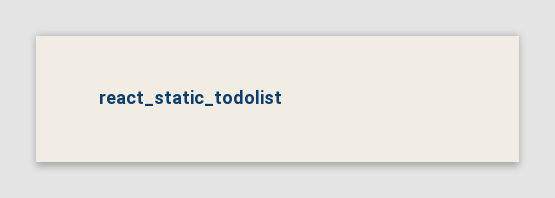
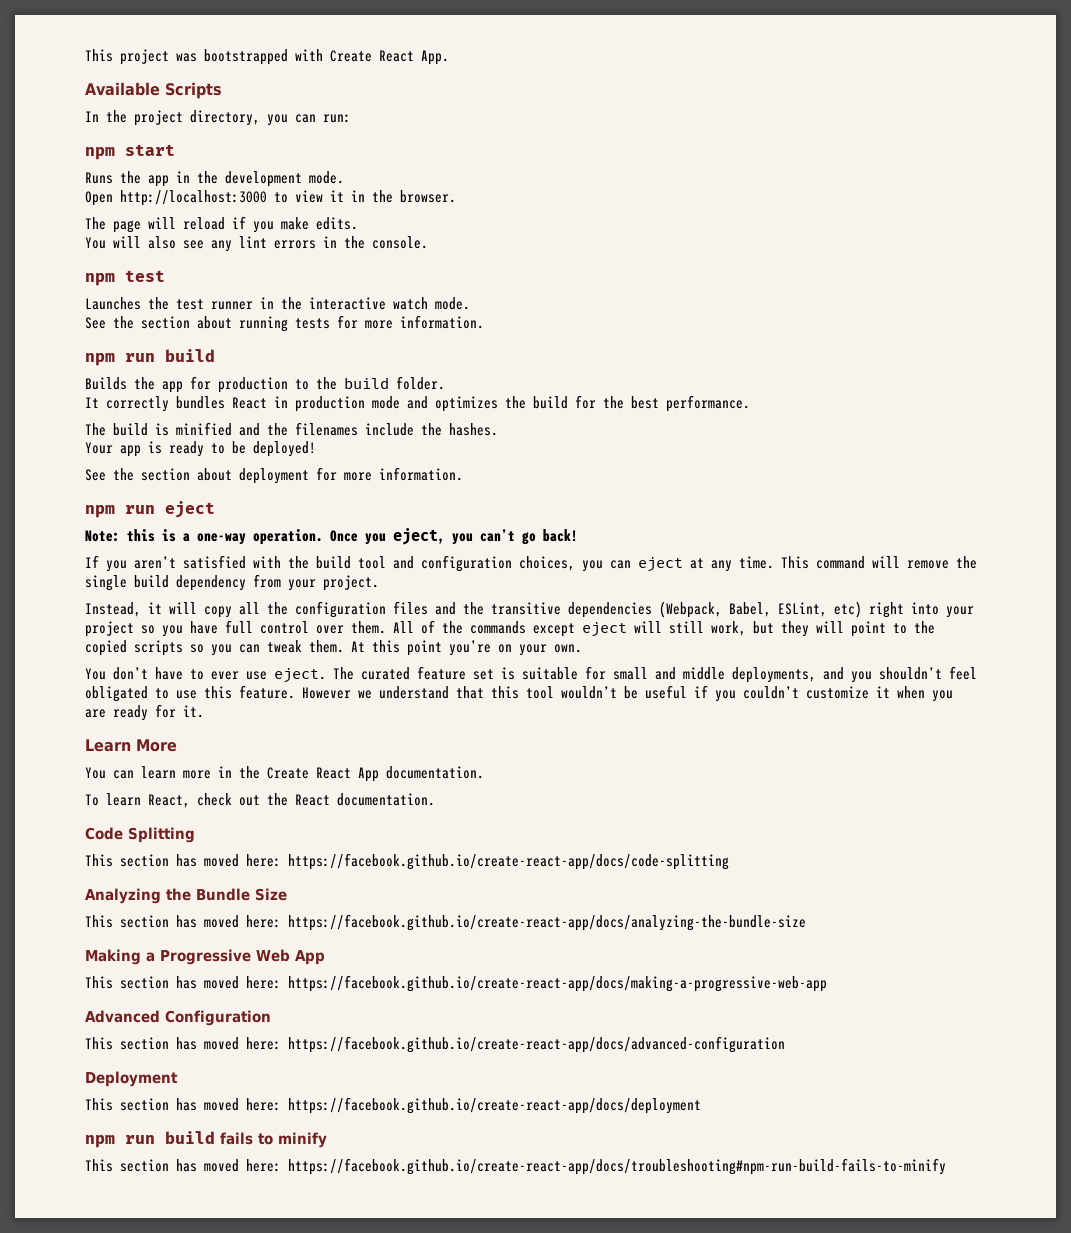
[99,90,282,106] react_static_todolist -> [85,49,449,65] [85,82,222,99] [85,110,351,126] [85,144,175,160] [85,171,344,187] [85,190,456,206] [85,216,358,233] [85,236,428,252] [85,270,165,286] [85,297,470,310] [85,315,484,332] [85,349,215,366] [85,376,445,393] [85,395,750,412] [85,422,498,436] [85,441,316,457] [85,467,463,484] [85,501,215,518] [85,528,578,545] [85,555,977,572] [85,574,379,591] [85,601,974,618] [85,620,935,637] [85,640,582,656] [85,666,977,683] [85,685,953,702] [85,704,204,721] [85,739,177,752] [85,766,484,782] [85,793,435,808] [85,827,195,843] [85,853,729,870] [85,888,287,904] [85,914,806,931] [85,949,325,965] [85,975,827,992] [85,1010,271,1026] [85,1036,785,1053] [85,1071,178,1087] [85,1097,701,1114] [85,1131,327,1148] [85,1158,946,1175] This project was bootstrapped with Create React App. // Available Scripts // In the project directory, you can run: // npm start // Runs the app in the development mode. // Open http://localhost:3000 to view it in the browser. // The page will reload if you make edits. // You will also see any lint errors in the console. // npm test // Launches the test runner in the interactive watch mode. // See the section about running tests for more information. // npm run build // Builds the app for production to the build folder. // It correctly bundles React in production mode and optimizes the build for the best performance. // The build is minified and the filenames include the hashes. // Your app is ready to be deployed! // See the section about deployment for more information. // npm run eject // Note: this is a one-way operation. Once you eject, you can’t go back! // If you aren’t satisfied with the build tool and configuration choices, you can eject at any time. This command will remove the single build dependency from your project. // Instead, it will copy all the configuration files and the transitive dependencies (Webpack, Babel, ESLint, etc) right into your project so you have full control over them. All of the commands except eject will still work, but they will point to the copied scripts so you can tweak them. At this point you’re on your own. // You don’t have to ever use eject. The curated feature set is suitable for small and middle deployments, and you shouldn’t feel obligated to use this feature. However we understand that this tool wouldn’t be useful if you couldn’t customize it when you are ready for it. // Learn More // You can learn more in the Create React App documentation. // To learn React, check out the React documentation. // Code Splitting // This section has moved here: https://facebook.github.io/create-react-app/docs/code-splitting // Analyzing the Bundle Size // This section has moved here: https://facebook.github.io/create-react-app/docs/analyzing-the-bundle-size // Making a Progressive Web App // This section has moved here: https://facebook.github.io/create-react-app/docs/making-a-progressive-web-app // Advanced Configuration // This section has moved here: https://facebook.github.io/create-react-app/docs/advanced-configuration // Deployment // This section has moved here: https://facebook.github.io/create-react-app/docs/deployment // npm run build fails to minify // This section has moved here: https://facebook.github.io/create-react-app/docs/troubleshooting#npm-run-build-fails-to-minify

